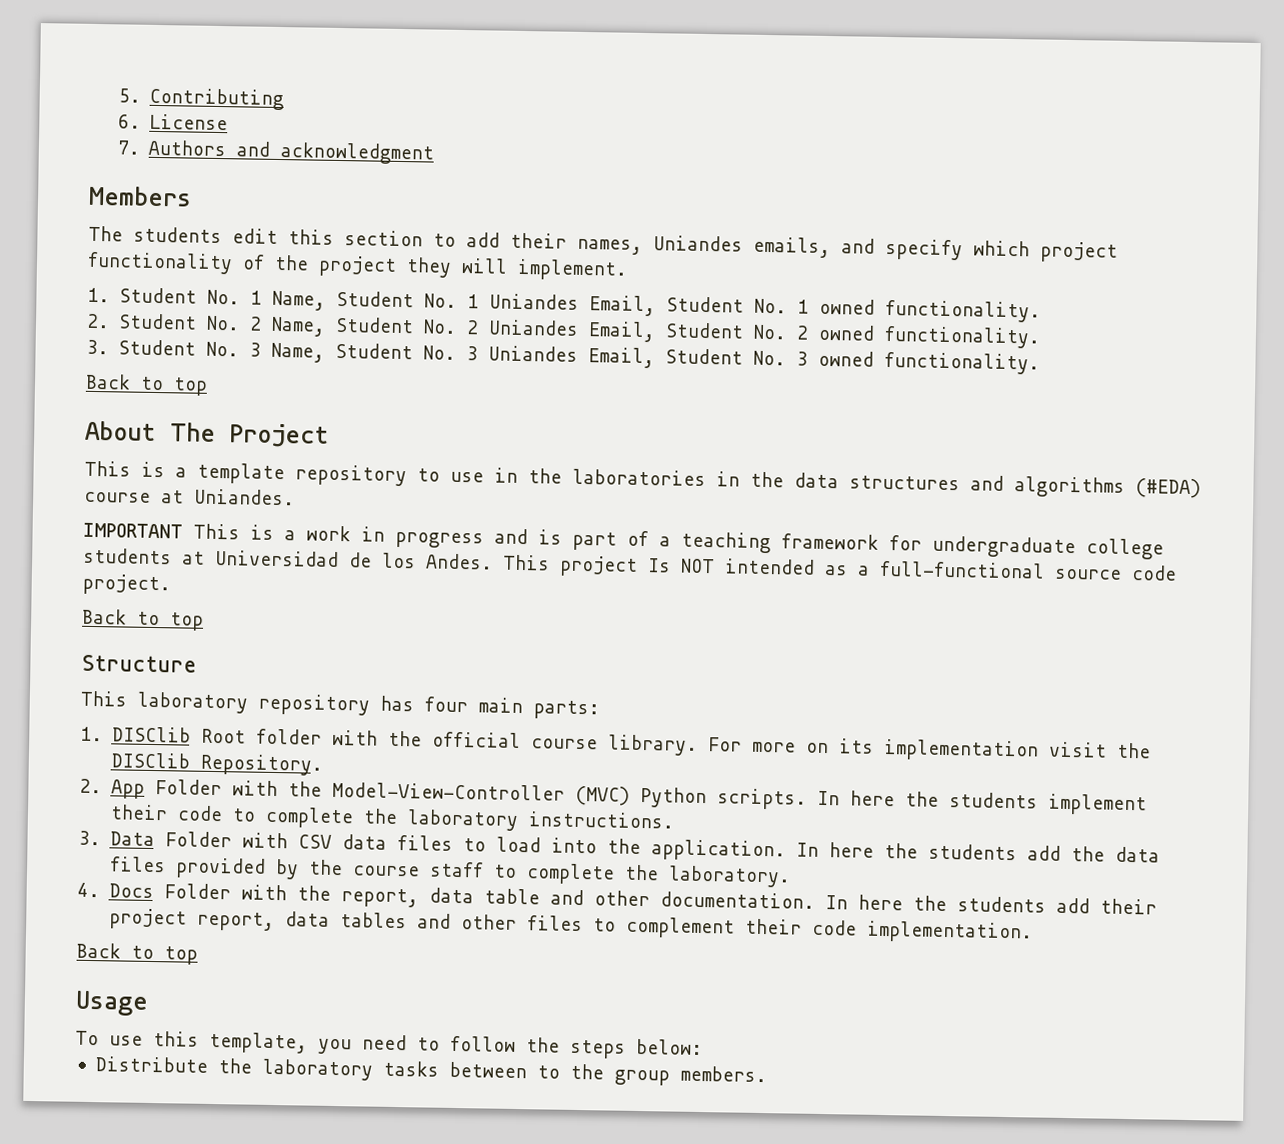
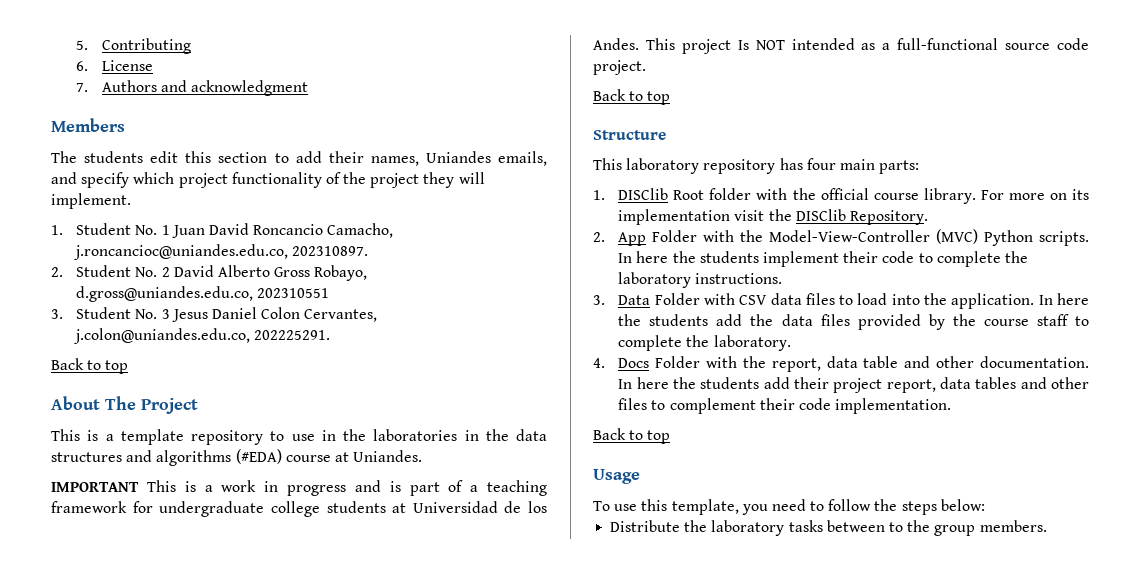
[271,290,1041,323] [86,313,1041,349] [86,339,1040,375] Name, Student No. 1 Uniandes Email, Student No. 1 owned functionality. // 2. Student No. 2 Name, Student No. 2 Uniandes Email, Student No. 2 owned functionality. // 3. Student No. 3 Name, Student No. 3 Uniandes Email, Student No. 3 owned functionality. -> [171,223,394,238] [74,244,369,260] [51,265,368,281] [76,286,330,302] [51,307,378,322] [74,328,331,344] Juan David Roncancio Camacho, j.roncancioc@uniandes.edu.co, 202310897. // 2. Student No. 2 David Alberto Gross Robayo, d.gross@uniandes.edu.co, 202310551 // 3. Student No. 3 Jesus Daniel Colon Cervantes, j.colon@uniandes.edu.co, 202225291.

